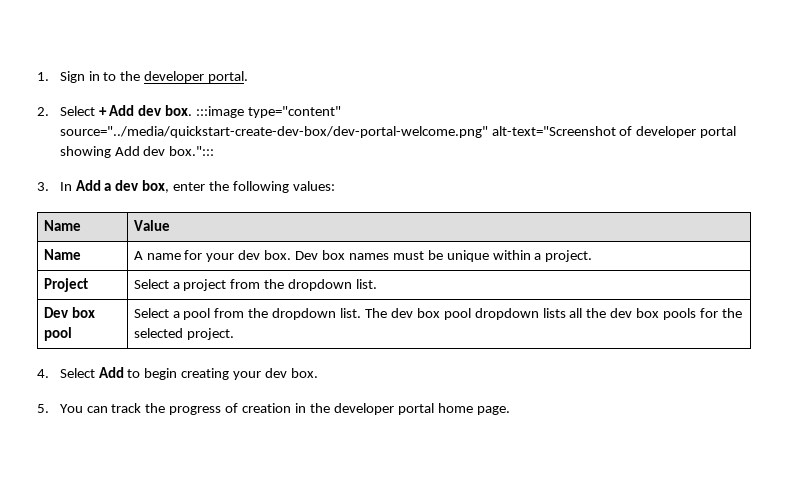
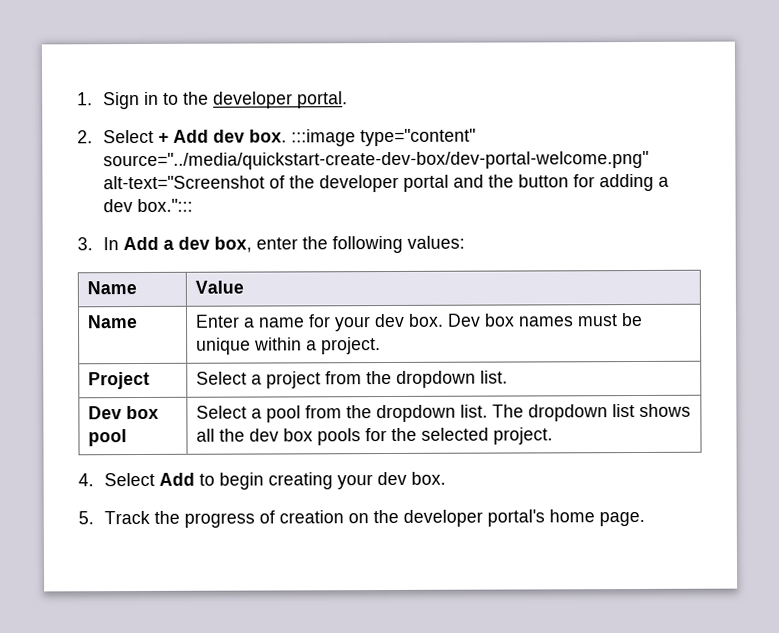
[636,126,737,138] [59,146,140,158] developer portal showing Add -> [289,173,670,193] the developer portal and the button for adding a
[133,251,143,260] A -> [195,314,256,328] Enter a
[390,308,566,320] dev box pool dropdown lists -> [528,403,692,422] dropdown list shows
[59,403,142,413] You can track -> [104,510,151,525] Track
[295,403,434,415] in the developer portal -> [348,509,546,527] on the developer portal's

